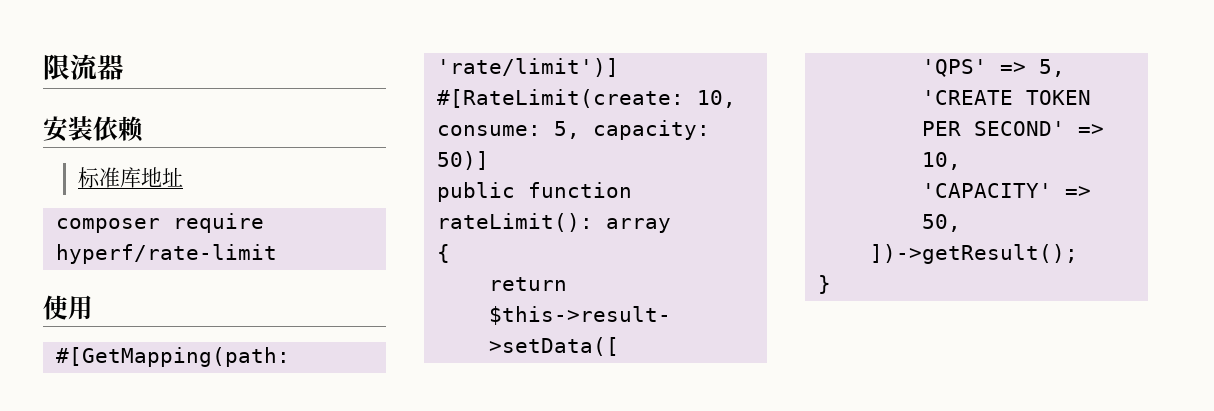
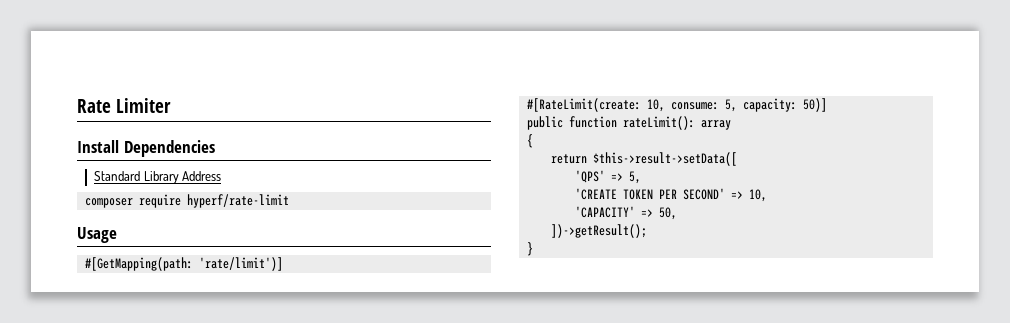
[43,54,124,80] [43,116,144,142] [77,167,183,188] 限流器 // 安装依赖 // 标准库地址 -> [77,98,172,113] [77,140,215,157] [94,171,222,184] Rate Limiter // Install Dependencies // Standard Library Address
[43,295,93,320] 使用 -> [77,227,117,243] Usage

